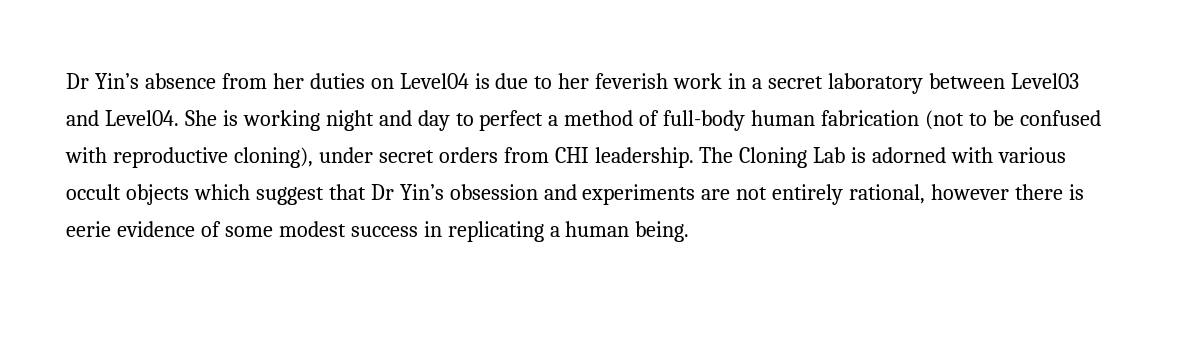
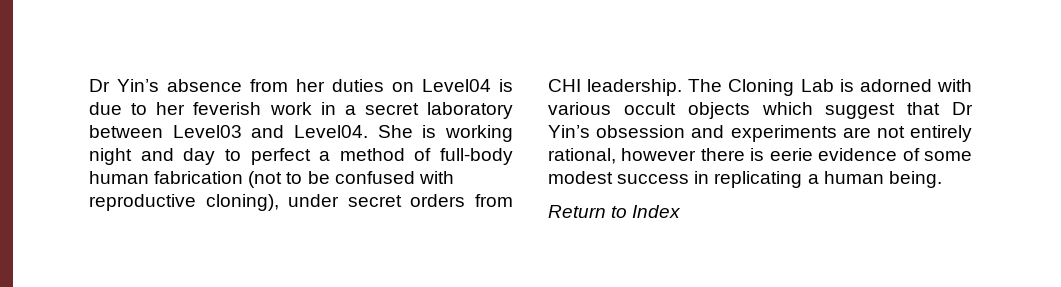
(690, 231) none -> [548,205,682,218] // Return to Index

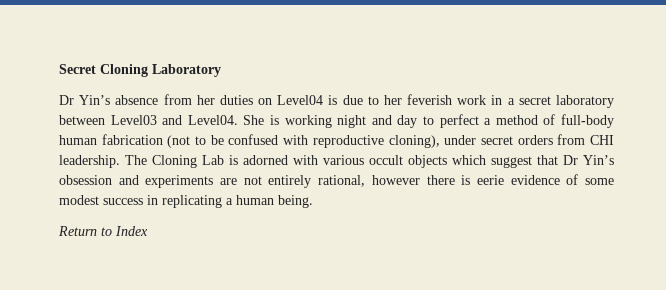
(89, 85) none -> [59,64,221,77] Secret Cloning Laboratory //

